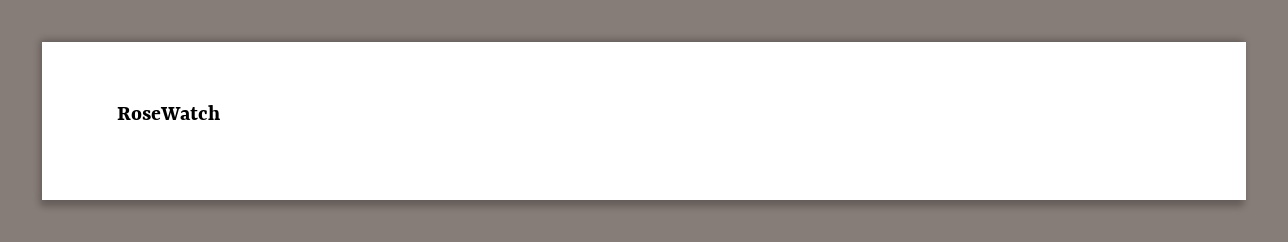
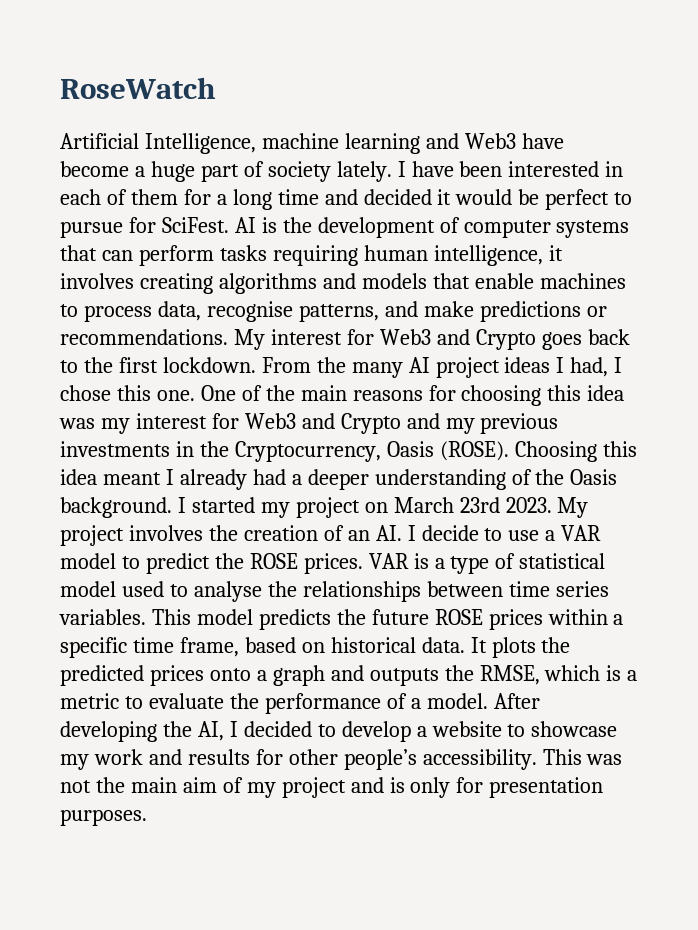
(220, 112) none -> [60,133,564,154] [60,161,624,182] [60,189,633,210] [60,217,630,238] [60,245,563,266] [60,273,626,294] [60,301,607,322] [60,329,630,350] [60,357,623,378] [60,385,625,406] [59,413,559,434] [60,441,637,462] [60,469,618,490] [60,497,589,518] [60,525,602,546] [60,553,606,574] [60,581,609,602] [59,609,624,630] [60,637,571,658] [60,665,638,686] [60,693,540,714] [60,721,618,742] [60,749,623,770] [60,777,604,798] [60,809,147,826] // Artificial Intelligence, machine learning and Web3 have become a huge part of society lately. I have been interested in each of them for a long time and decided it would be perfect to pursue for SciFest. AI is the development of computer systems that can perform tasks requiring human intelligence, it involves creating algorithms and models that enable machines to process data, recognise patterns, and make predictions or recommendations. My interest for Web3 and Crypto goes back to the first lockdown. From the many AI project ideas I had, I chose this one. One of the main reasons for choosing this idea was my interest for Web3 and Crypto and my previous investments in the Cryptocurrency, Oasis (ROSE). Choosing this idea meant I already had a deeper understanding of the Oasis background. I started my project on March 23rd 2023. My project involves the creation of an AI. I decide to use a VAR model to predict the ROSE prices. VAR is a type of statistical model used to analyse the relationships between time series variables. This model predicts the future ROSE prices within a specific time frame, based on historical data. It plots the predicted prices onto a graph and outputs the RMSE, which is a metric to evaluate the performance of a model. After developing the AI, I decided to develop a website to showcase my work and results for other people’s accessibility. This was not the main aim of my project and is only for presentation purposes.

